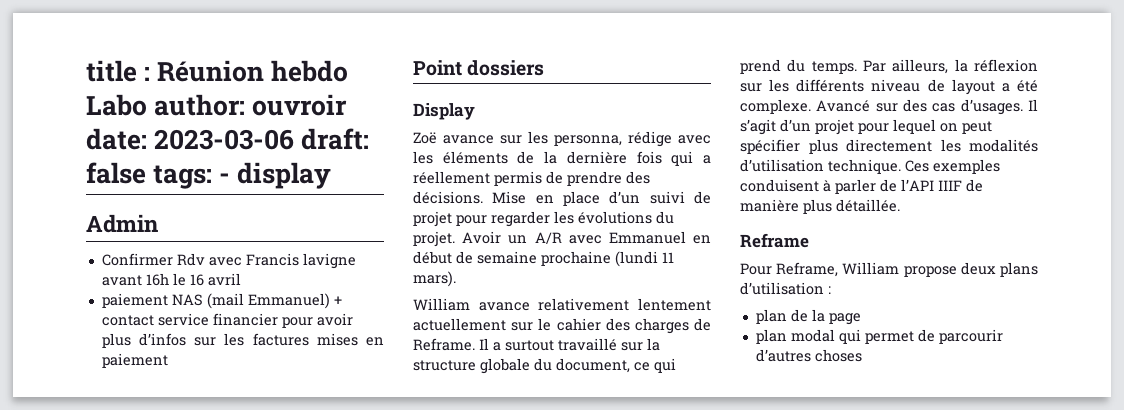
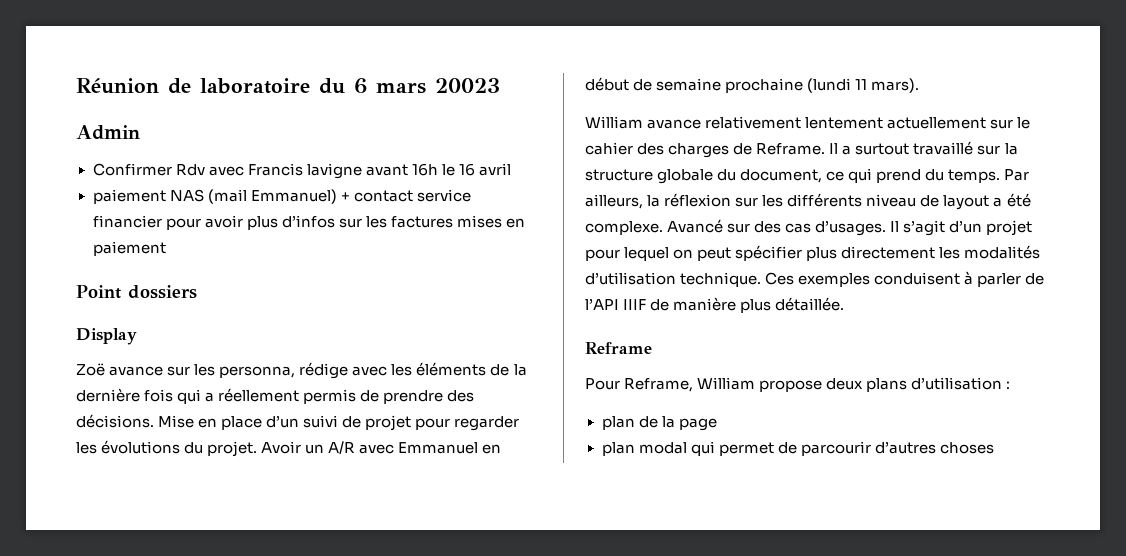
[86,60,349,82] [86,94,348,116] [86,128,370,150] [86,162,332,189] title : Réunion hebdo Labo author: ouvroir date: 2023-03-06 draft: false tags: - display -> [76,78,500,94] Réunion de laboratoire du 6 mars 20023

